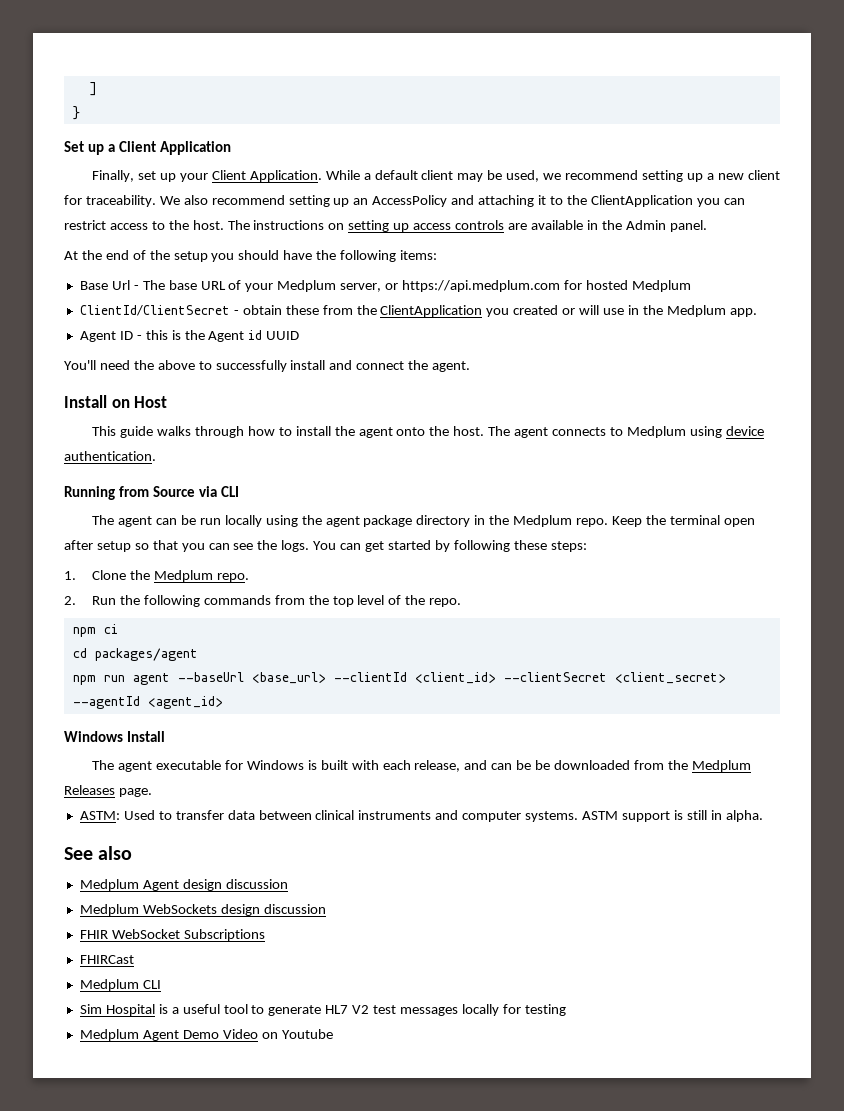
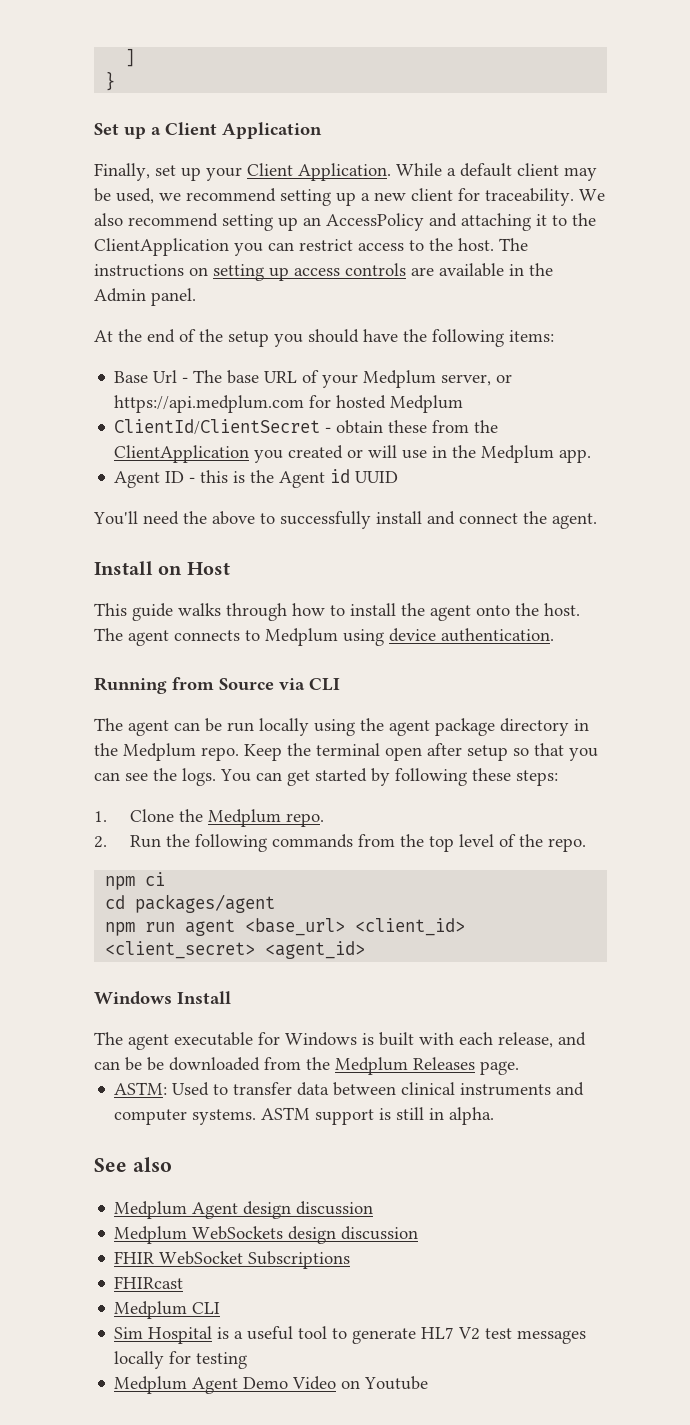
[177,672,726,684] [72,696,140,709] --baseUrl <base_url> --clientId <client_id> --clientSecret <client_secret> --agentId -> [245,918,466,936] [105,941,256,959] <base_url> <client_id> <client_secret>
[79,955,134,964] FHIRCast -> [114,1276,184,1289] FHIRcast

